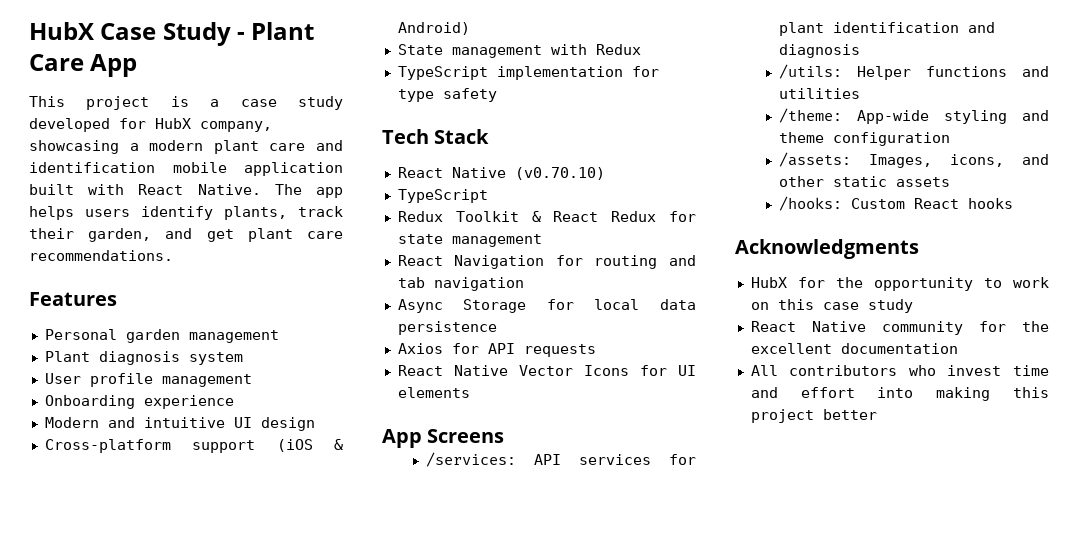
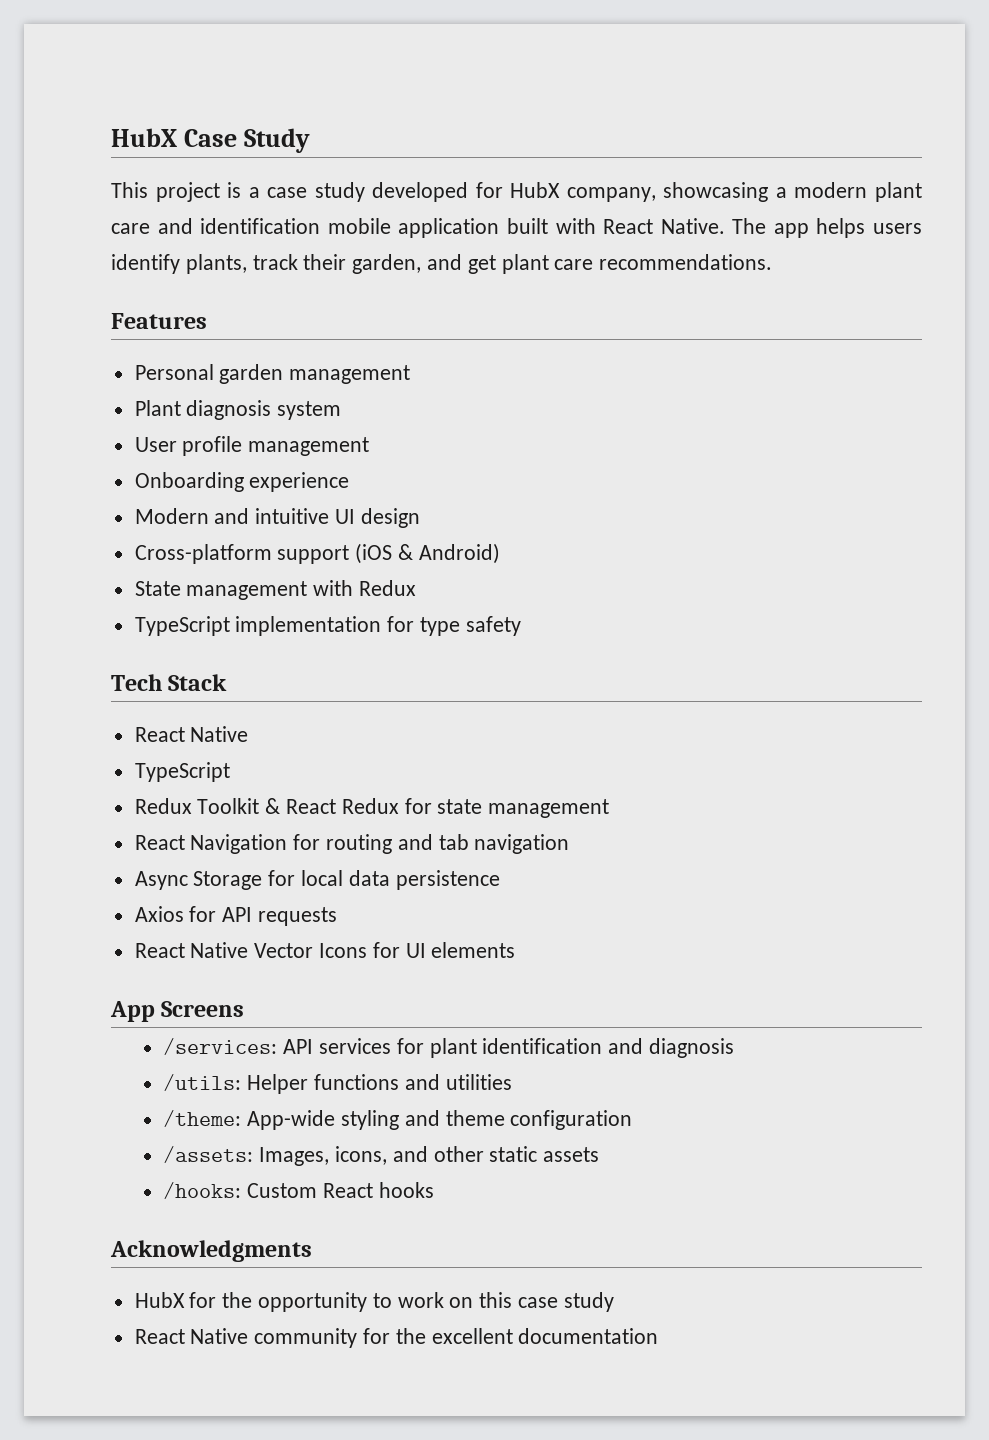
[237,22,315,40] [29,54,138,77] - Plant Care App -> (311, 140) none
[514,167,605,180] (v0.70.10) -> (249, 734) none
[750,365,1049,376] [750,387,1049,401] [750,409,877,423] // All contributors who invest time and effort into making this project better -> (659, 1336) none

